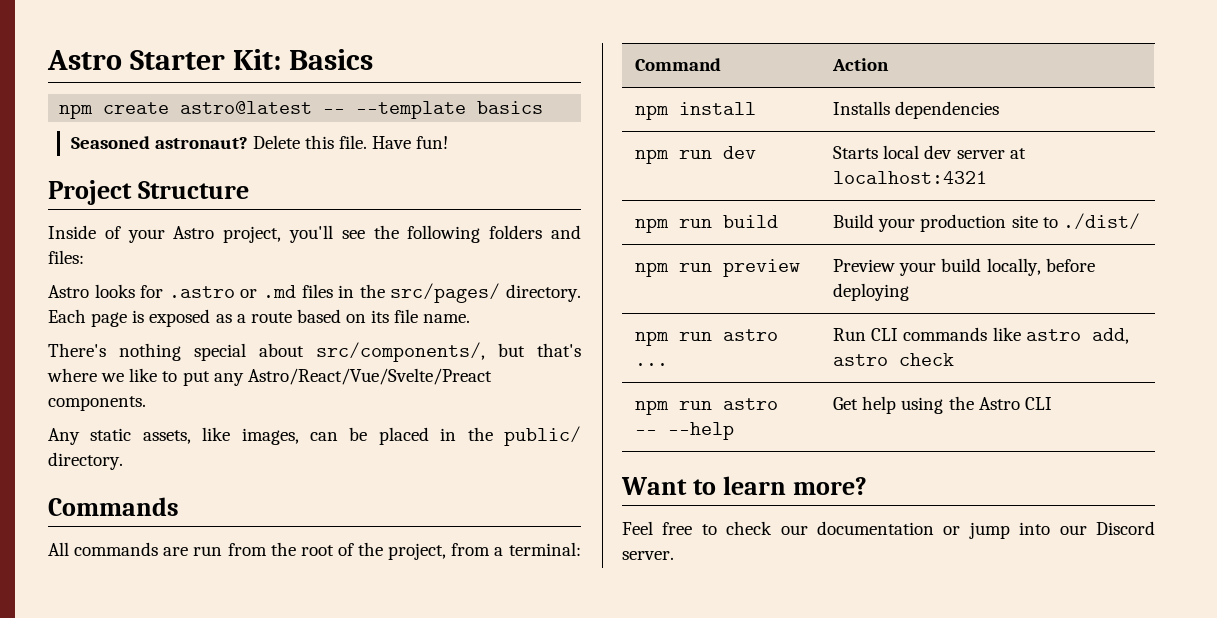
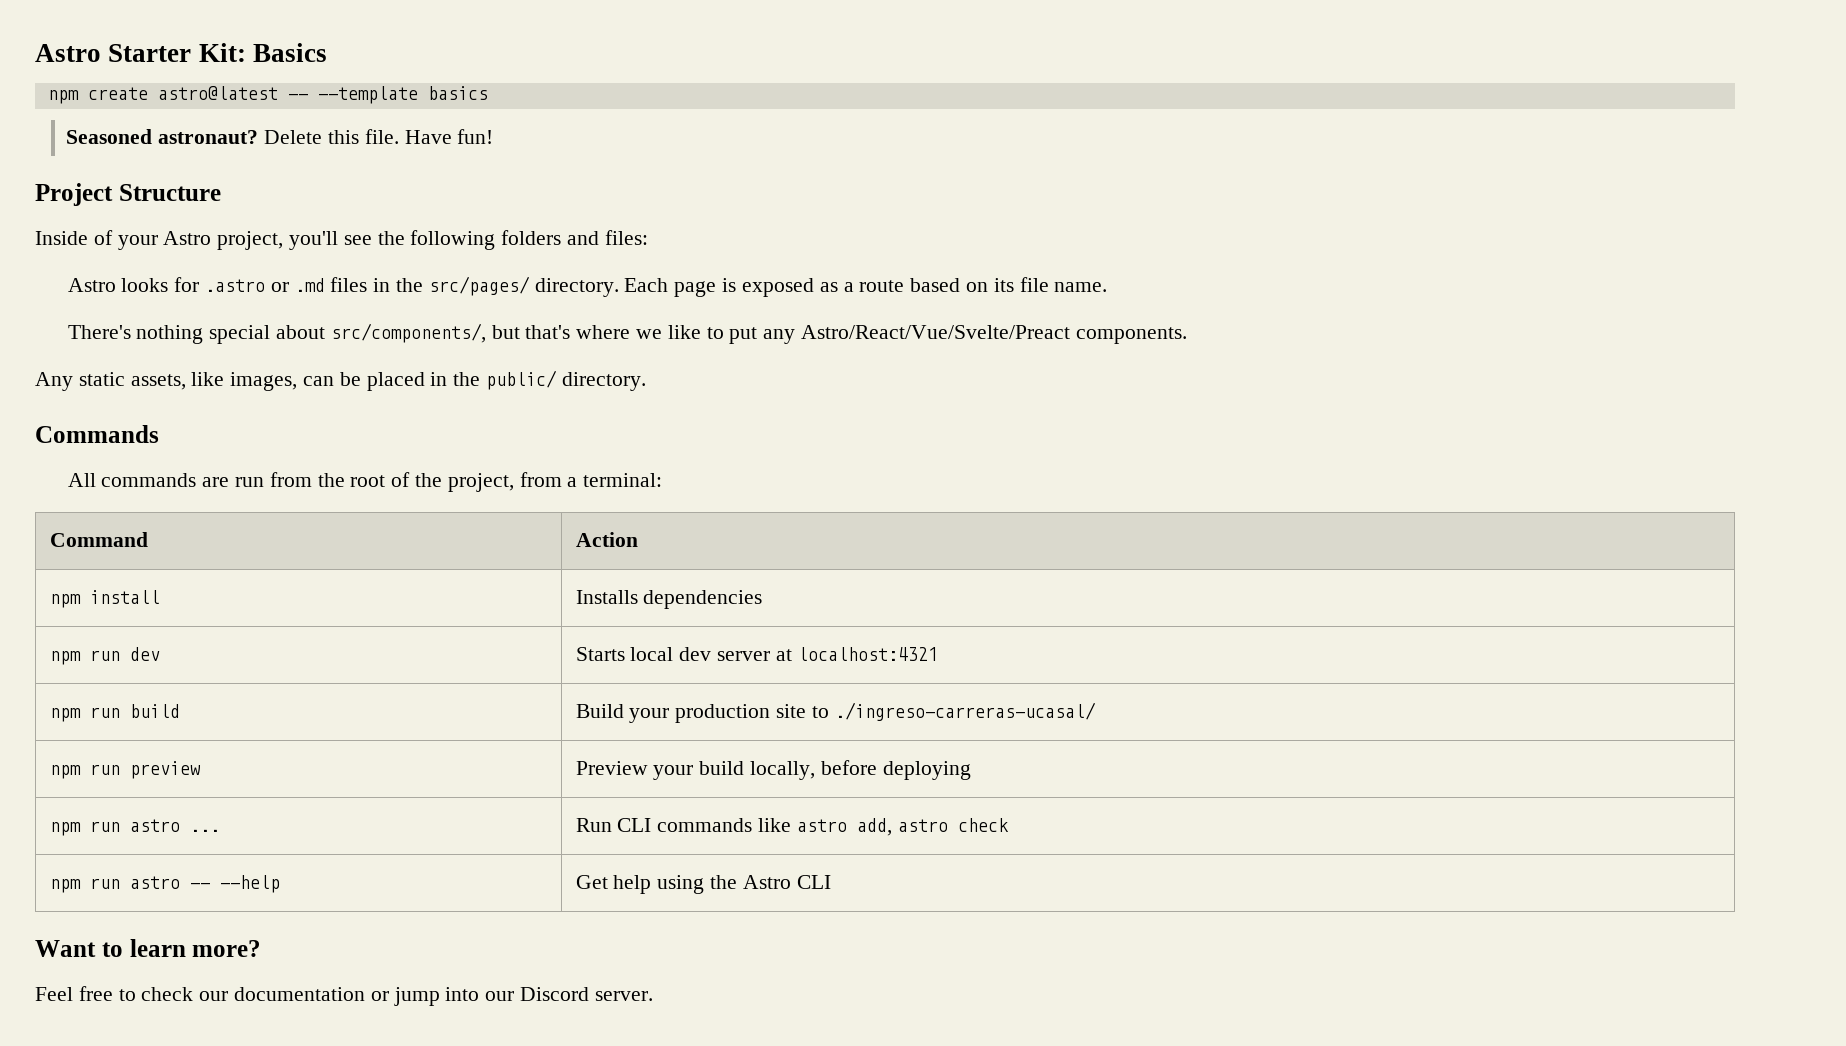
[1062,213,1140,230] ./dist/ -> [834,702,1096,721] ./ingreso-carreras-ucasal/

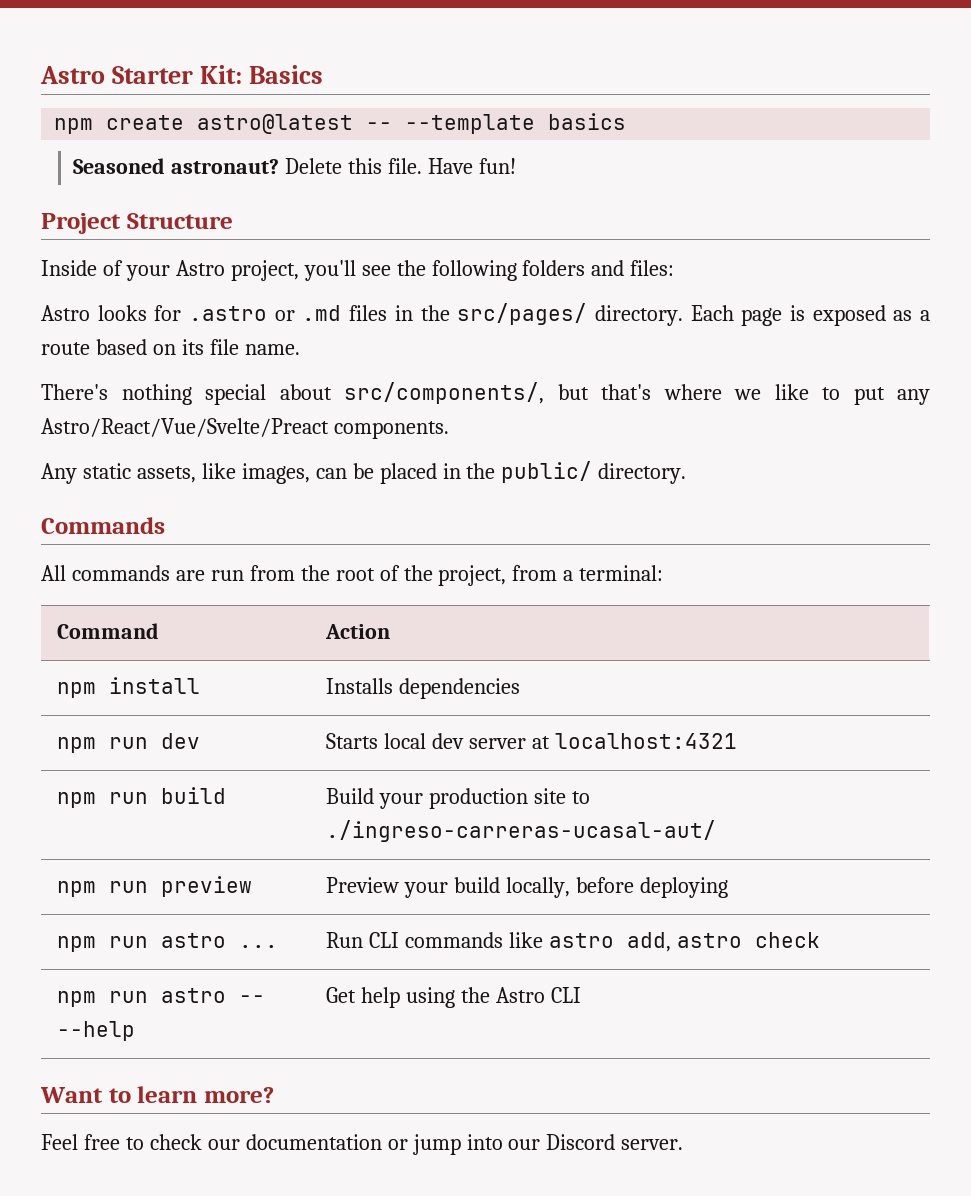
[834,702,1096,721] ./ingreso-carreras-ucasal/ -> [325,820,716,842] ./ingreso-carreras-ucasal-aut/

